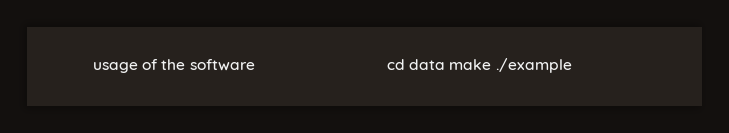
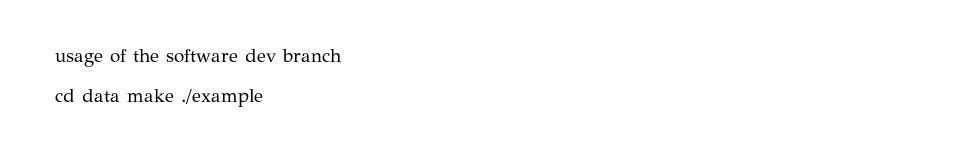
(255, 65) none -> [245,49,342,62] dev branch

